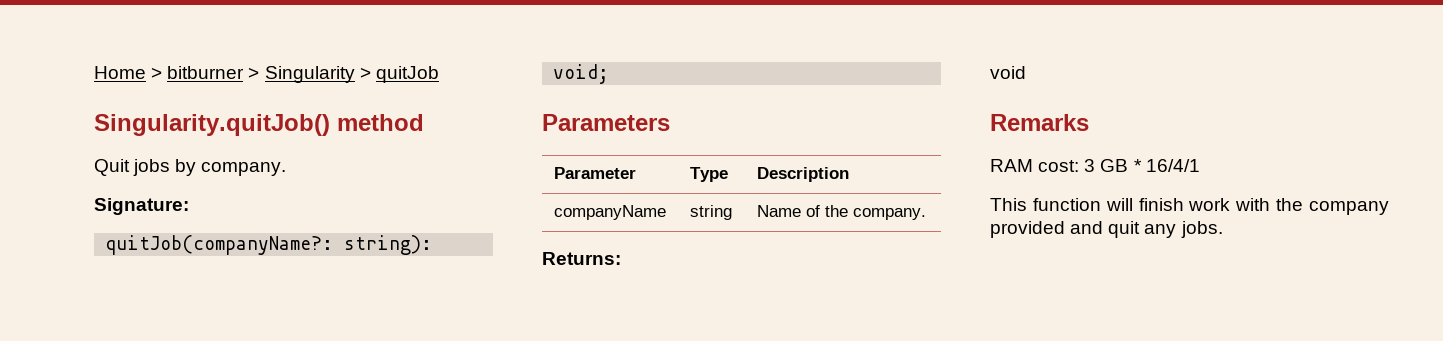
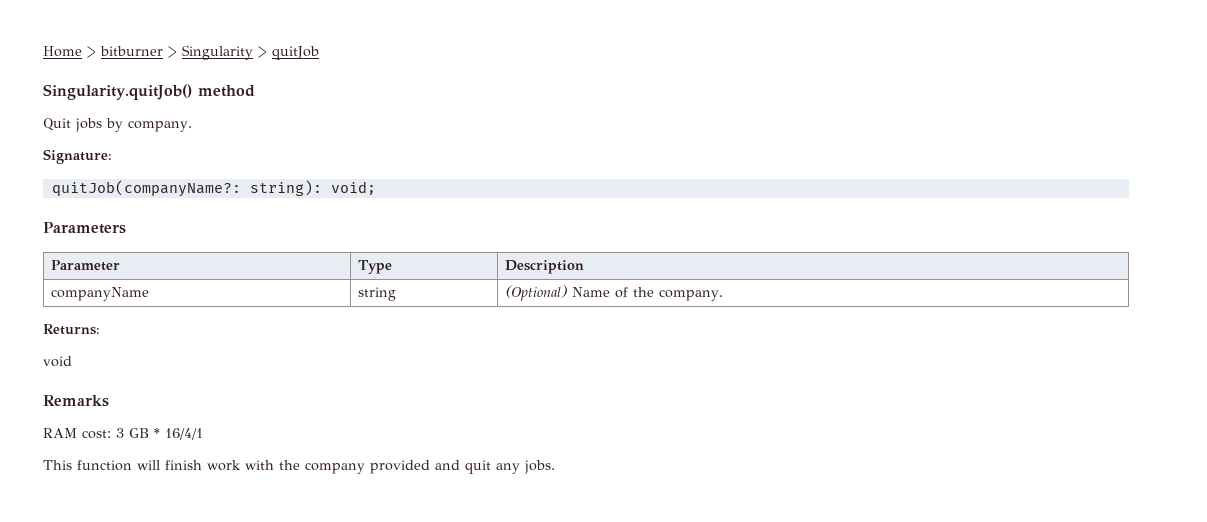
(732, 212) none -> [504,285,567,301] (Optional)

